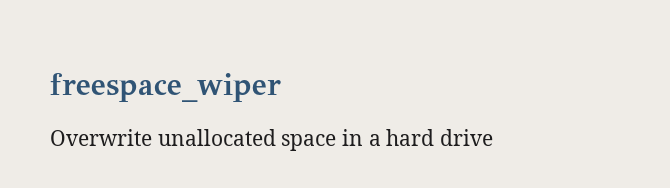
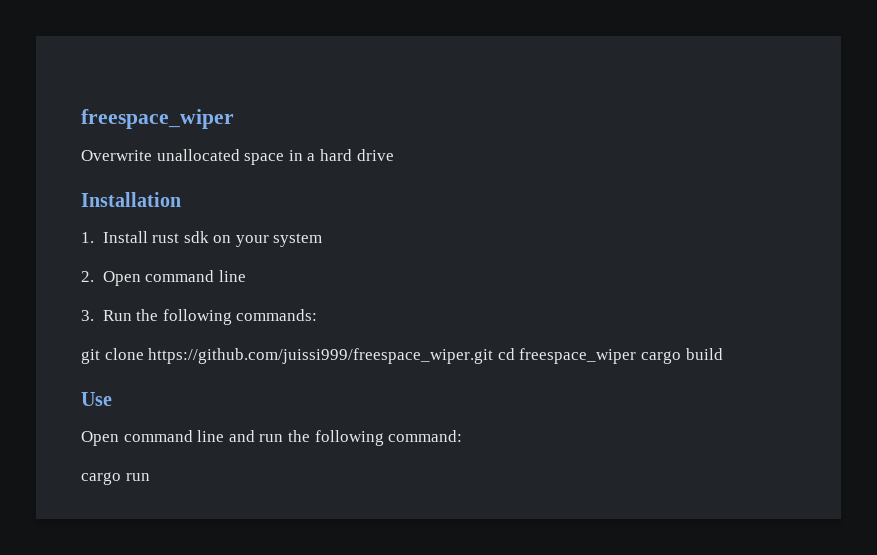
(494, 137) none -> [81,192,181,207] [81,231,323,247] [81,270,246,286] [81,309,318,325] [81,348,723,364] [81,392,112,406] [81,430,463,446] [81,472,150,485] // Installation // 1. Install rust sdk on your system // 2. Open command line // 3. Run the following commands: // git clone https://github.com/juissi999/freespace_wiper.git cd freespace_wiper cargo build // Use // Open command line and run the following command: // cargo run

